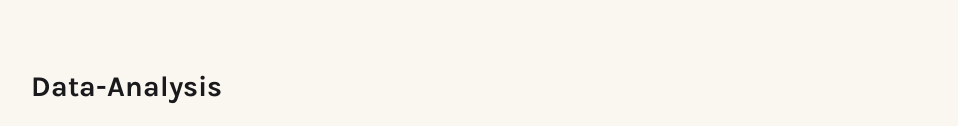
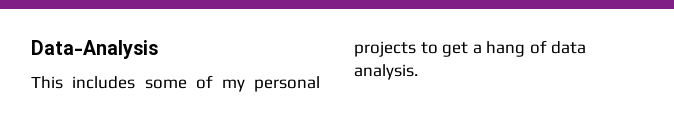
(222, 89) none -> [31,75,320,92] [354,40,586,57] [354,64,418,80] // This includes some of my personal projects to get a hang of data analysis.

